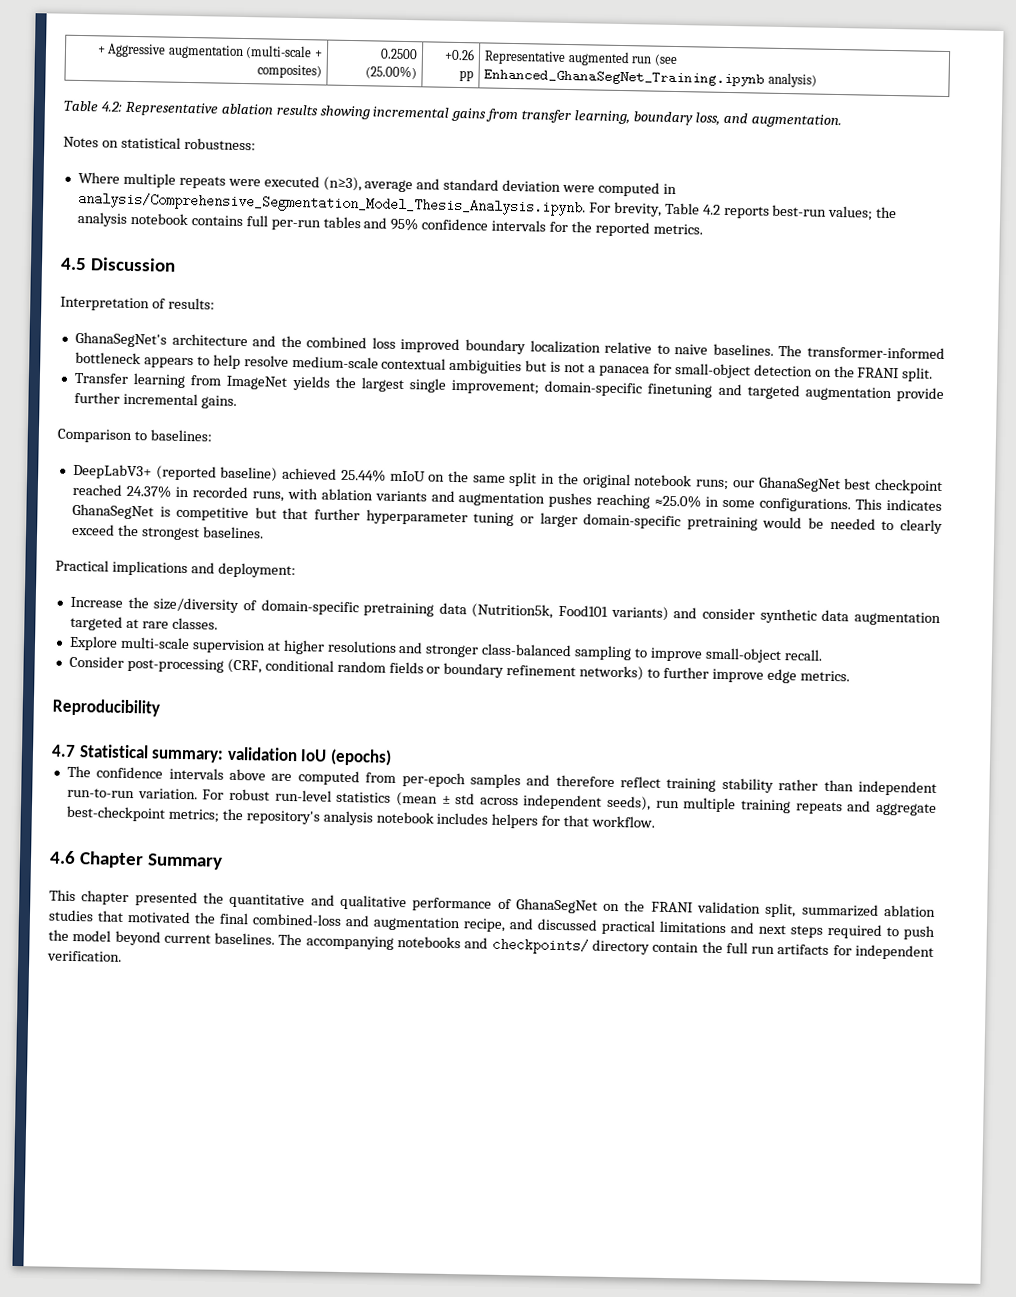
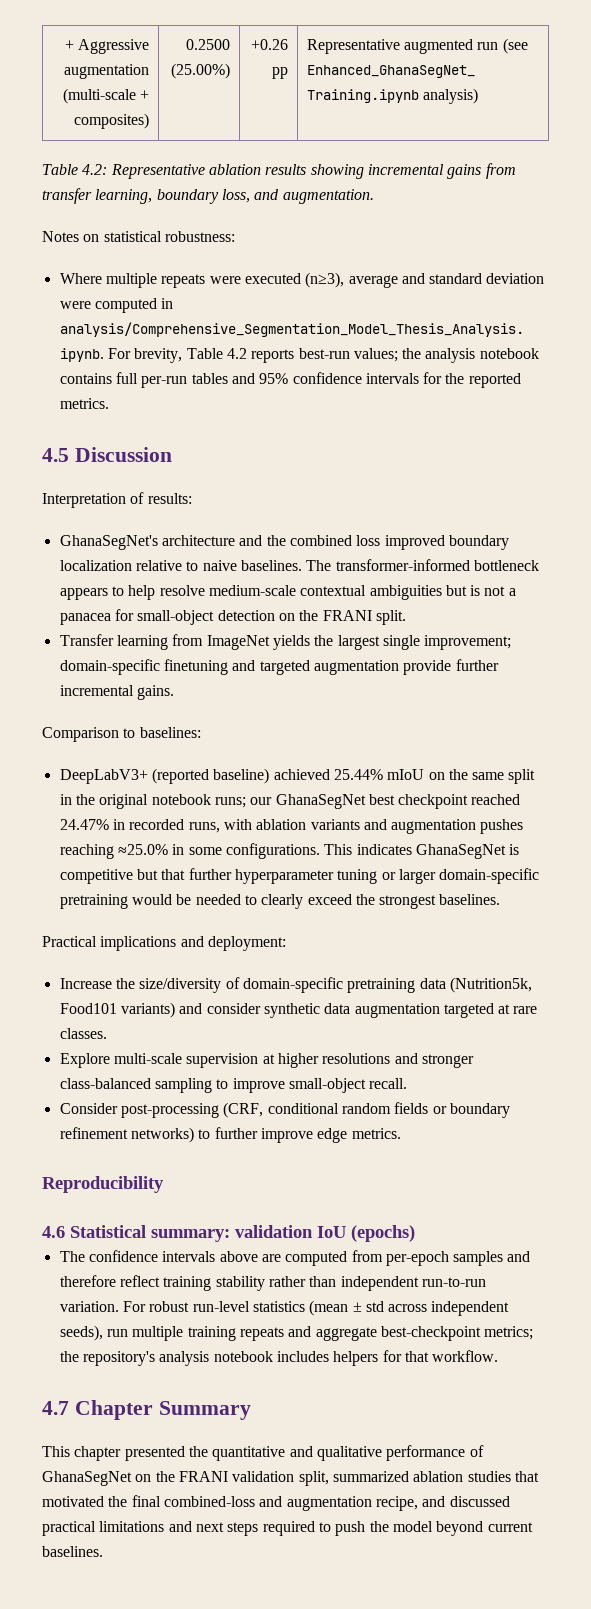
[125,484,171,498] 24.37% -> [59,819,109,830] 24.47%
[51,744,76,758] 4.7 -> [42,1226,65,1238] 4.6
[49,850,76,865] 4.6 -> [42,1401,69,1415] 4.7
[278,933,934,960] [47,950,122,962] The accompanying notebooks and checkpoints/ directory contain the full run artifacts for independent verification. -> (103, 1551) none

